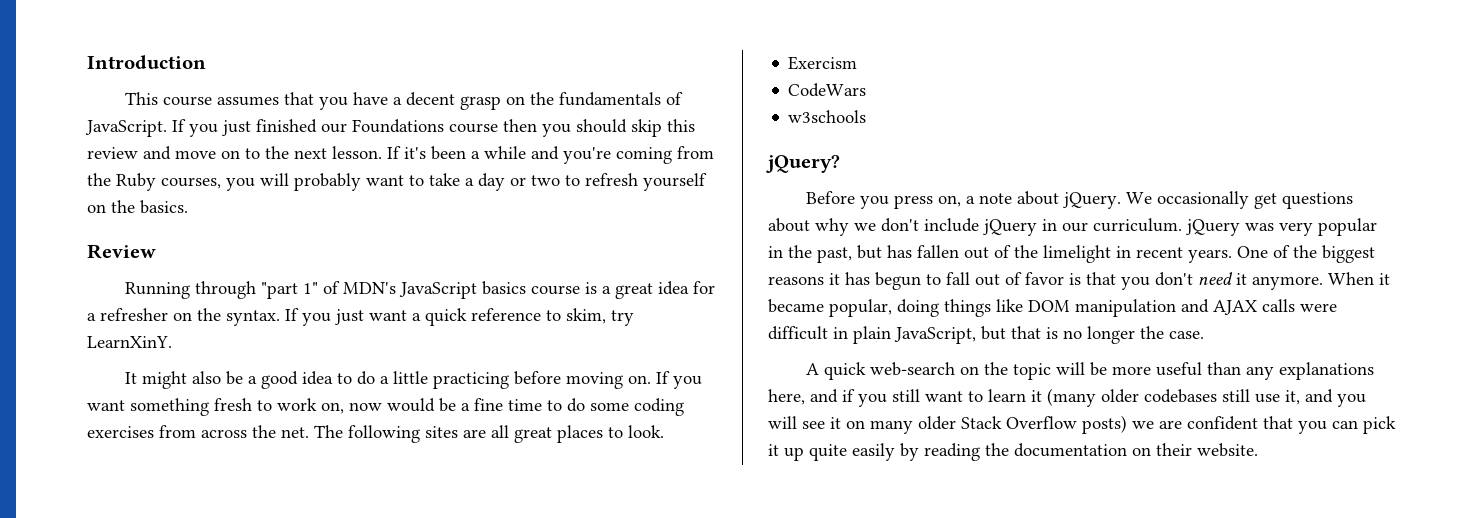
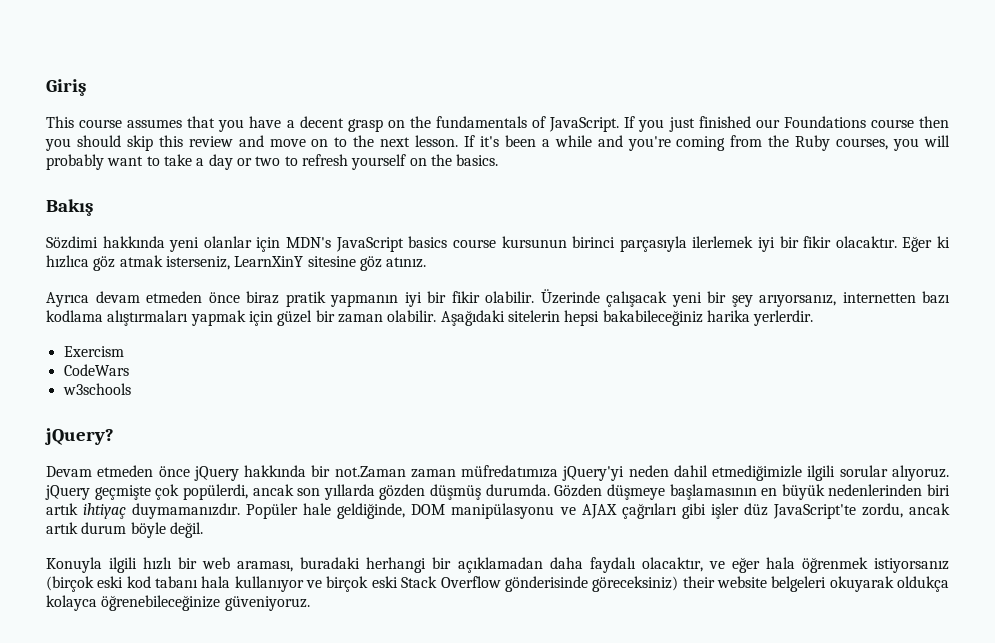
[87,55,206,69] Introduction -> [46,79,86,96] Giriş
[87,244,156,259] [124,281,715,299] [87,308,634,326] [87,336,172,348] [124,371,702,389] [87,398,684,416] [87,425,664,443] [788,56,858,70] [788,83,867,97] [788,110,867,123] [766,155,840,173] [805,191,1353,209] [768,218,1377,236] [768,245,1375,263] [768,272,1390,290] [768,299,1337,317] [768,326,1204,344] [805,362,1374,380] [768,388,1366,407] [768,415,1396,434] [768,443,1258,461] Review // Running through "part 1" of MDN's JavaScript basics course is a great idea for a refresher on the syntax. If you just want a quick reference to skim, try LearnXinY. // It might also be a good idea to do a little practicing before moving on. If you want something fresh to work on, now would be a fine time to do some coding exercises from across the net. The following sites are all great places to look. // Exercism // CodeWars // w3schools // jQuery? // Before you press on, a note about jQuery. We occasionally get questions about why we don't include jQuery in our curriculum. jQuery was very popular in the past, but has fallen out of the limelight in recent years. One of the biggest reasons it has begun to fall out of favor is that you don't need it anymore. When it became popular, doing things like DOM manipulation and AJAX calls were difficult in plain JavaScript, but that is no longer the case. // A quick web-search on the topic will be more useful than any explanations here, and if you still want to learn it (many older codebases still use it, and you will see it on many older Stack Overflow posts) we are confident that you can pick it up quite easily by reading the documentation on their website. -> [46,199,93,216] [46,236,950,252] [46,255,427,271] [46,289,950,307] [46,310,814,326] [63,346,124,357] [63,364,129,376] [62,383,131,395] [45,428,114,445] [46,465,949,481] [45,484,950,500] [46,503,950,519] [46,522,203,538] [46,557,949,573] [46,576,950,592] [46,595,310,611] Bakış // Sözdimi hakkında yeni olanlar için MDN's JavaScript basics course kursunun birinci parçasıyla ilerlemek iyi bir fikir olacaktır. Eğer ki hızlıca göz atmak isterseniz, LearnXinY sitesine göz atınız. // Ayrıca devam etmeden önce biraz pratik yapmanın iyi bir fikir olabilir. Üzerinde çalışacak yeni bir şey arıyorsanız, internetten bazı kodlama alıştırmaları yapmak için güzel bir zaman olabilir. Aşağıdaki sitelerin hepsi bakabileceğiniz harika yerlerdir. // Exercism // CodeWars // w3schools // jQuery? // Devam etmeden önce jQuery hakkında bir not.Zaman zaman müfredatımıza jQuery'yi neden dahil etmediğimizle ilgili sorular alıyoruz. jQuery geçmişte çok popülerdi, ancak son yıllarda gözden düşmüş durumda. Gözden düşmeye başlamasının en büyük nedenlerinden biri artık ihtiyaç duymamanızdır. Popüler hale geldiğinde, DOM manipülasyonu ve AJAX çağrıları gibi işler düz JavaScript'te zordu, ancak artık durum böyle değil. // Konuyla ilgili hızlı bir web araması, buradaki herhangi bir açıklamadan daha faydalı olacaktır, ve eğer hala öğrenmek istiyorsanız (birçok eski kod tabanı hala kullanıyor ve birçok eski Stack Overflow gönderisinde göreceksiniz) their website belgeleri okuyarak oldukça kolayca öğrenebileceğinize güveniyoruz.

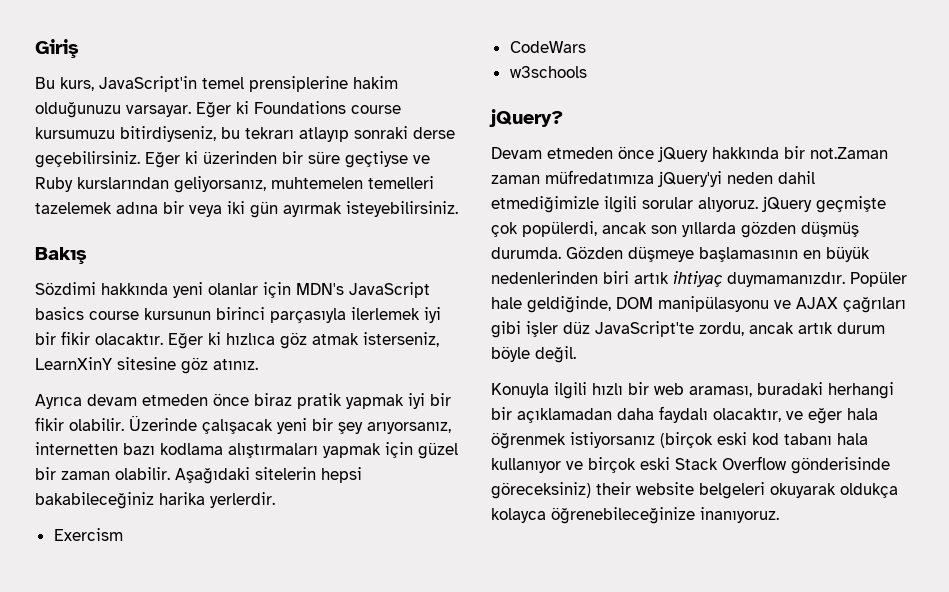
[46,116,949,132] [45,135,950,151] [46,154,499,170] This course assumes that you have a decent grasp on the fundamentals of JavaScript. If you just finished our Foundations course then you should skip this review and move on to the next lesson. If it's been a while and you're coming from the Ruby courses, you will probably want to take a day or two to refresh yourself on the basics. -> [35,76,398,92] [35,101,401,118] [35,126,455,142] [35,151,430,168] [35,176,434,193] [35,201,458,218] Bu kurs, JavaScript'in temel prensiplerine hakim olduğunuzu varsayar. Eğer ki Foundations course kursumuzu bitirdiyseniz, bu tekrarı atlayıp sonraki derse geçebilirsiniz. Eğer ki üzerinden bir süre geçtiyse ve Ruby kurslarından geliyorsanız, muhtemelen temelleri tazelemek adına bir veya iki gün ayırmak isteyebilirsiniz.
[330,294,398,307] yapmanın -> [346,394,404,409] yapmak
[224,596,310,611] güveniyoruz. -> [700,507,779,523] inanıyoruz.

